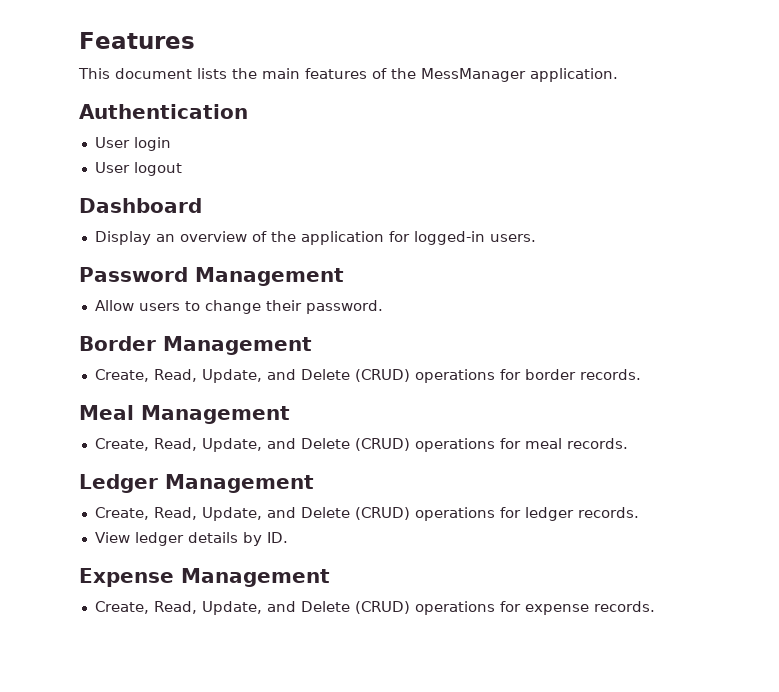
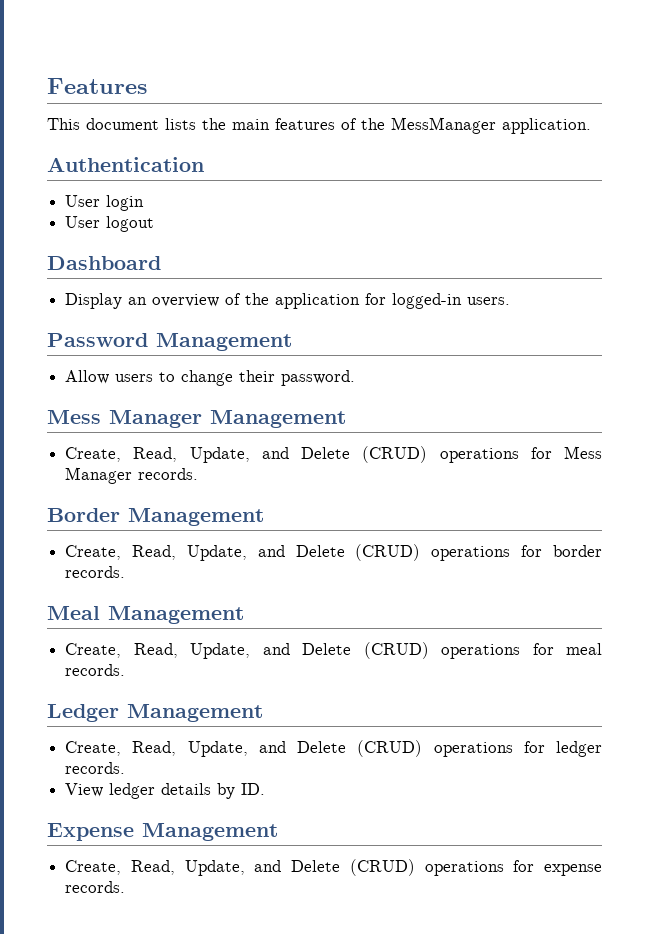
(383, 307) none -> [47,410,346,428] [65,446,602,463] [65,467,199,484] // Mess Manager Management // Create, Read, Update, and Delete (CRUD) operations for Mess Manager records.

